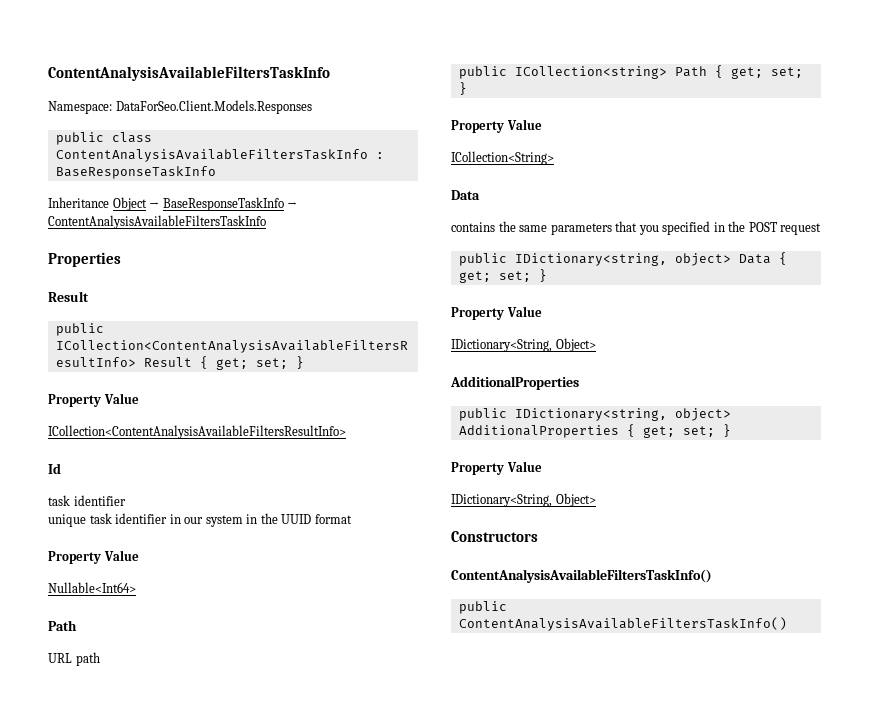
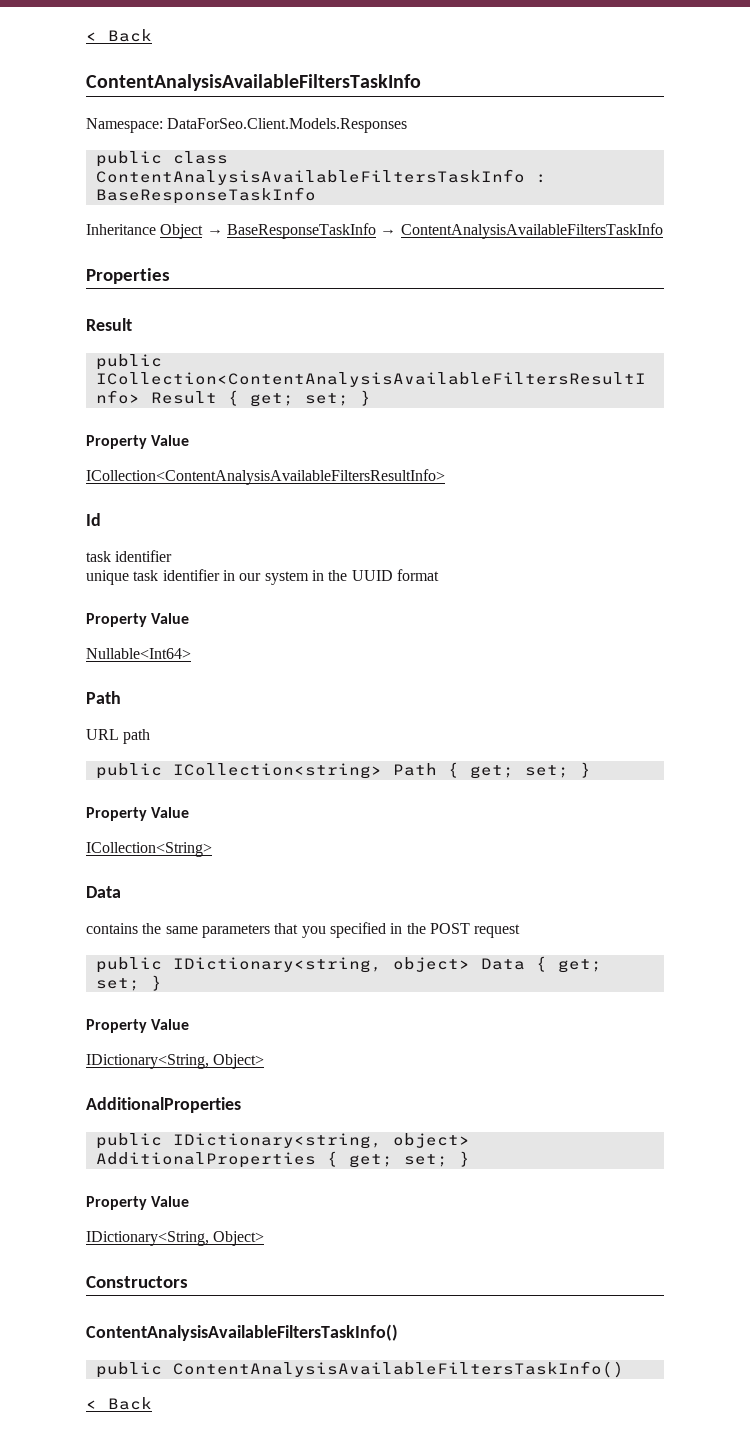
(48, 73) none -> [86,29,152,42] < Back //
(787, 624) none -> [86,1397,152,1410] // < Back

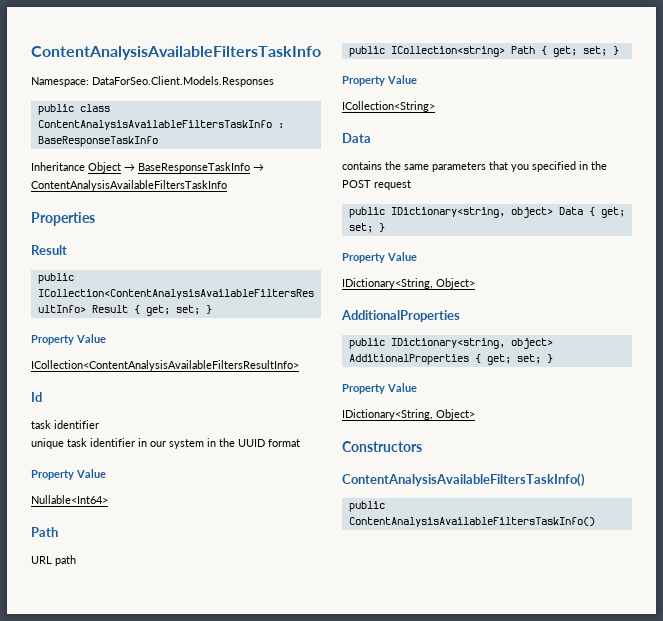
[86,29,152,42] < Back // -> (31, 53) none
[86,1397,152,1410] // < Back -> (595, 522) none

